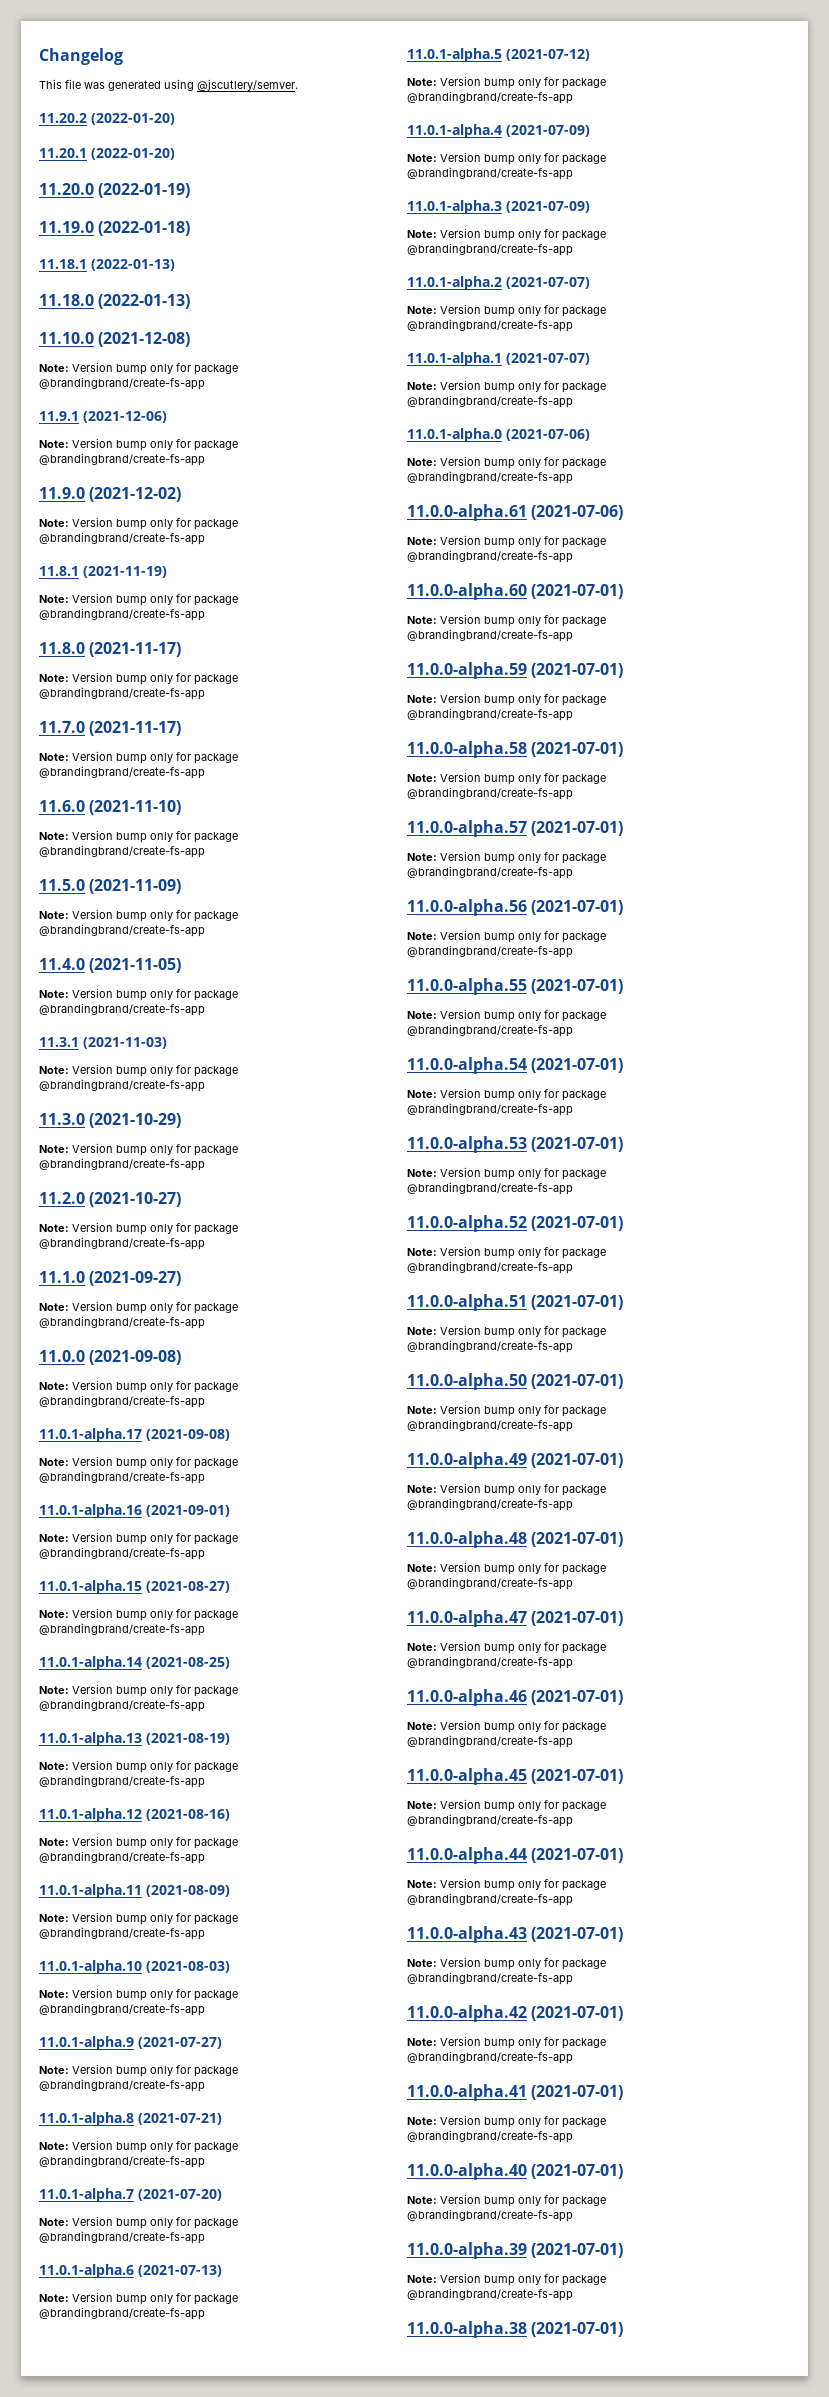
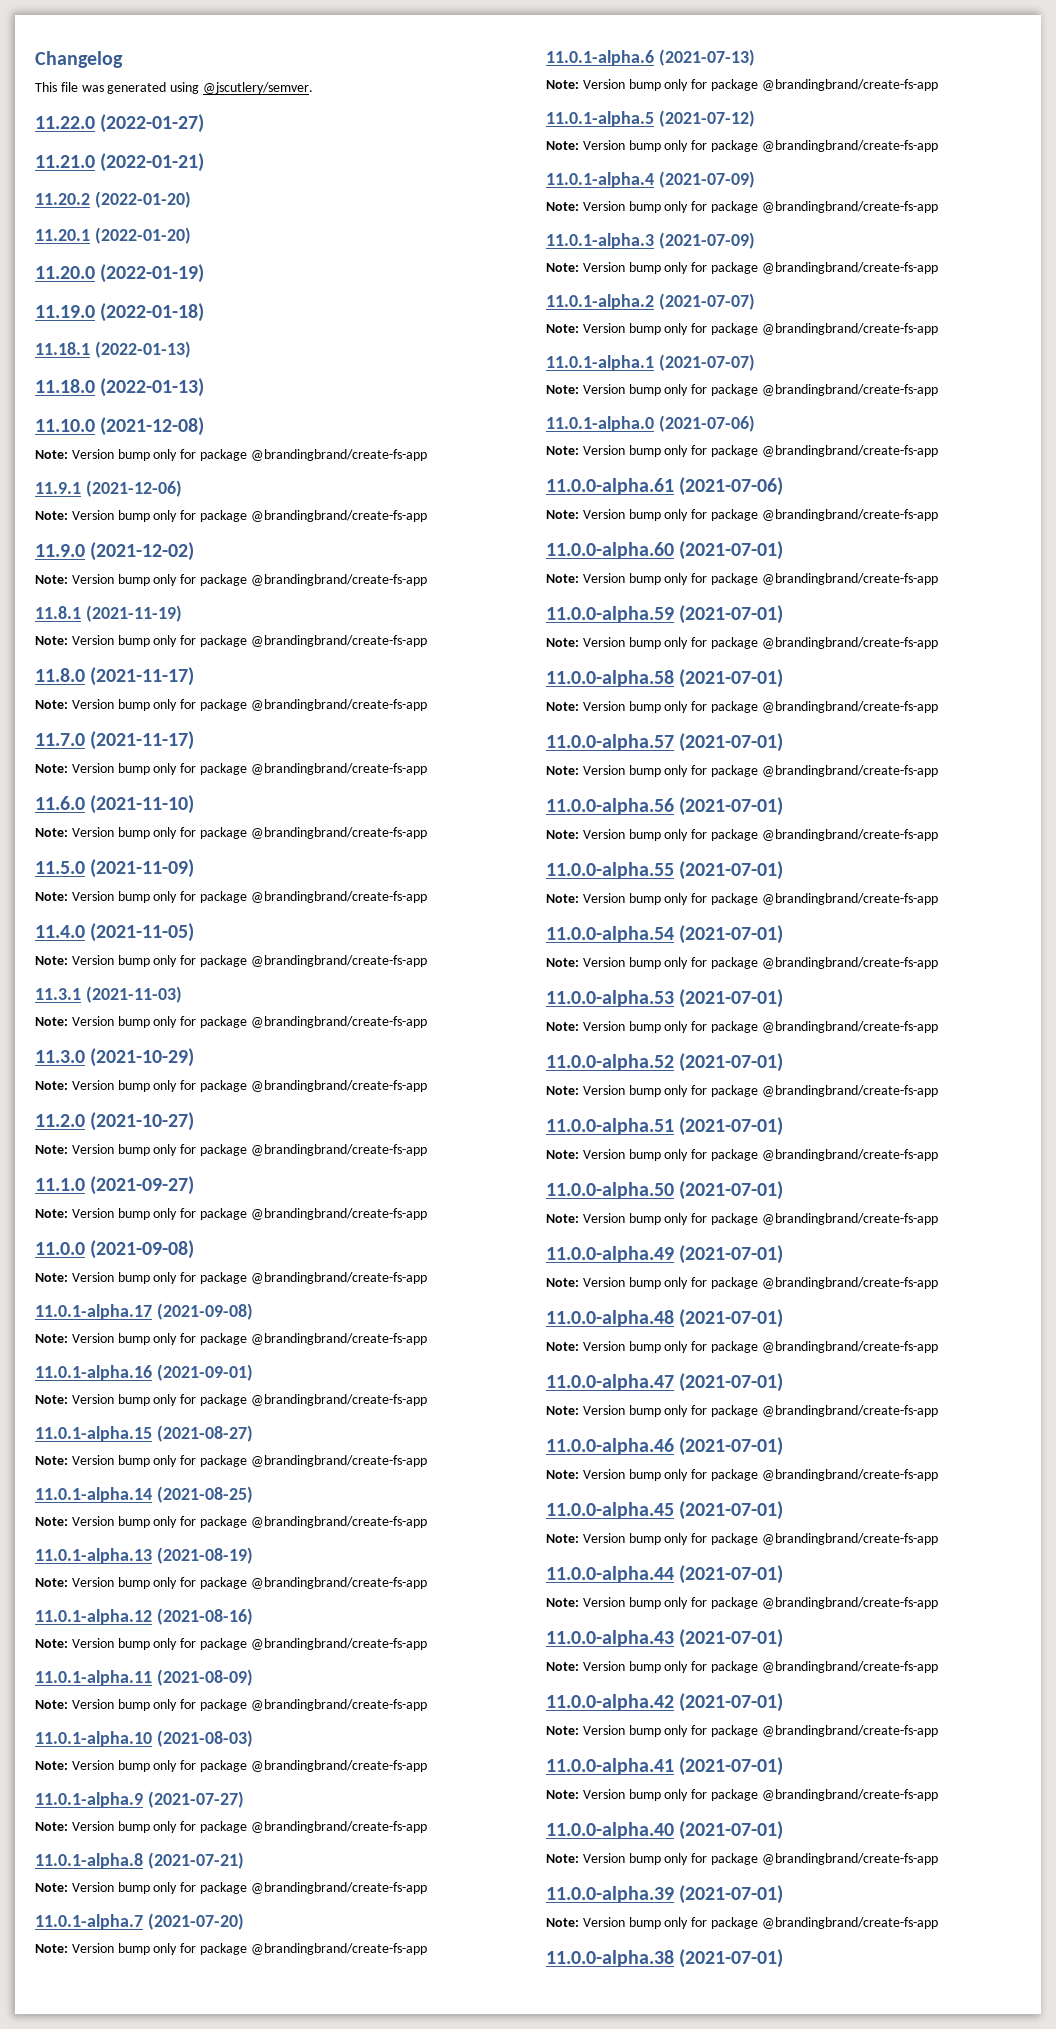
(298, 85) none -> [35,114,205,133] [35,153,205,172] // 11.22.0 (2022-01-27) // 11.21.0 (2022-01-21)

